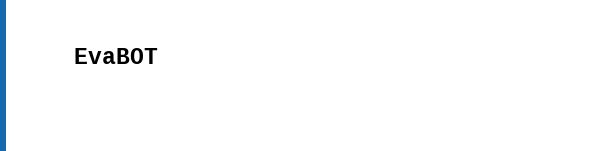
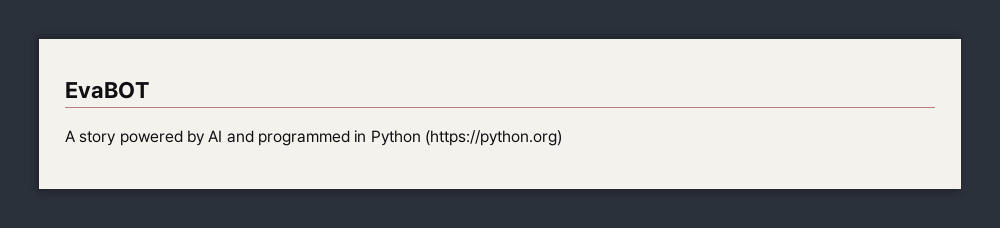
(158, 56) none -> [65,130,562,146] // A story powered by AI and programmed in Python (https://python.org)

